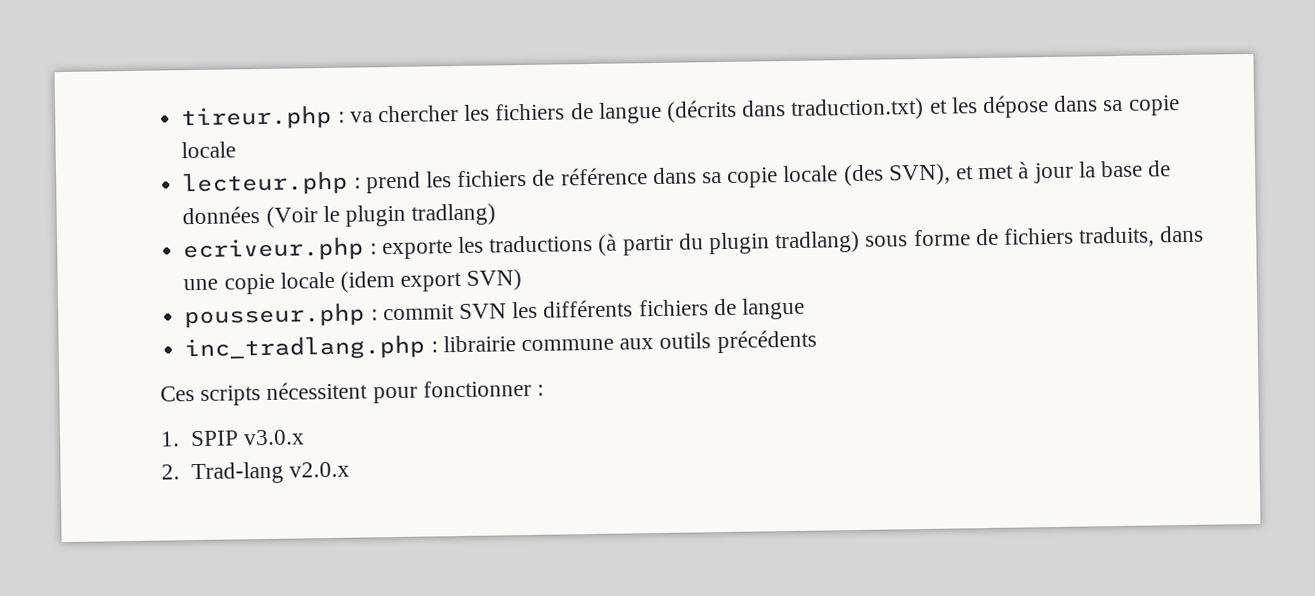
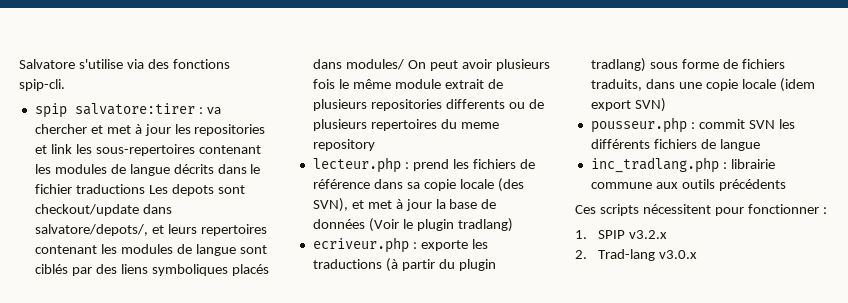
[181,95,1180,131] [181,141,237,159] tireur.php : va chercher les fichiers de langue (décrits dans traduction.txt) et les dépose dans sa copie locale -> [19,59,230,69] [19,79,65,91] [34,103,221,118] [34,124,266,136] [34,144,261,156] [34,164,261,176] [34,184,245,196] [34,204,172,216] [34,224,267,236] [34,244,267,256] [34,264,269,276] [312,59,550,71] [312,79,503,89] [312,99,544,111] [312,119,499,131] [312,139,375,151] Salvatore s'utilise via des fonctions spip-cli. // spip salvatore:tirer : va chercher et met à jour les repositories et link les sous-repertoires contenant les modules de langue décrits dans le fichier traductions Les depots sont checkout/update dans salvatore/depots/, et leurs repertoires contenant les modules de langue sont ciblés par des liens symboliques placés dans modules/ On peut avoir plusieurs fois le même module extrait de plusieurs repositories differents ou de plusieurs repertoires du meme repository
[242,429,305,446] v3.0.x -> [629,230,668,239] v3.2.x
[288,461,350,478] v2.0.x -> [659,250,698,259] v3.0.x

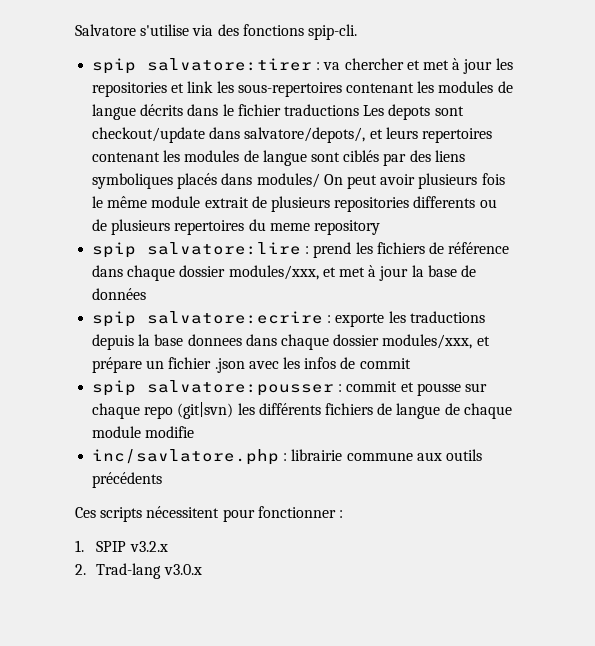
[312,157,401,173] lecteur.php -> [92,242,302,258] spip salvatore:lire
[406,178,524,192] [312,198,348,212] sa copie locale (des SVN), -> [127,265,319,281] chaque dossier modules/xxx,
[368,218,513,232] [312,237,488,253] [312,258,496,272] [590,58,785,72] [590,78,815,92] [590,98,666,112] [590,117,775,133] (Voir le plugin tradlang) // ecriveur.php : exporte les traductions (à partir du plugin tradlang) sous forme de fichiers traduits, dans une copie locale (idem export SVN) // pousseur.php : commit SVN -> [92,311,485,327] [92,334,490,350] [92,357,411,373] [92,380,487,396] [92,402,234,419] // spip salvatore:ecrire : exporte les traductions depuis la base donnees dans chaque dossier modules/xxx, et prépare un fichier .json avec les infos de commit // spip salvatore:pousser : commit et pousse sur chaque repo (git|svn)
[590,157,719,173] // inc_tradlang.php -> [444,403,512,419] [92,426,195,438] [92,449,280,465] de chaque module modifie // inc/savlatore.php

